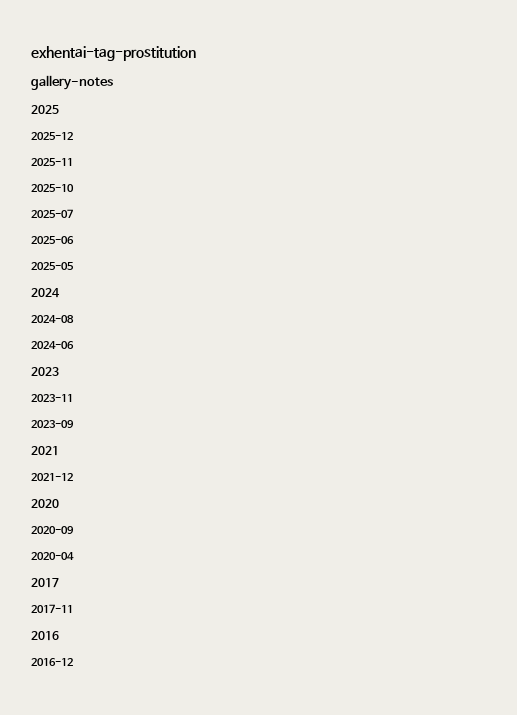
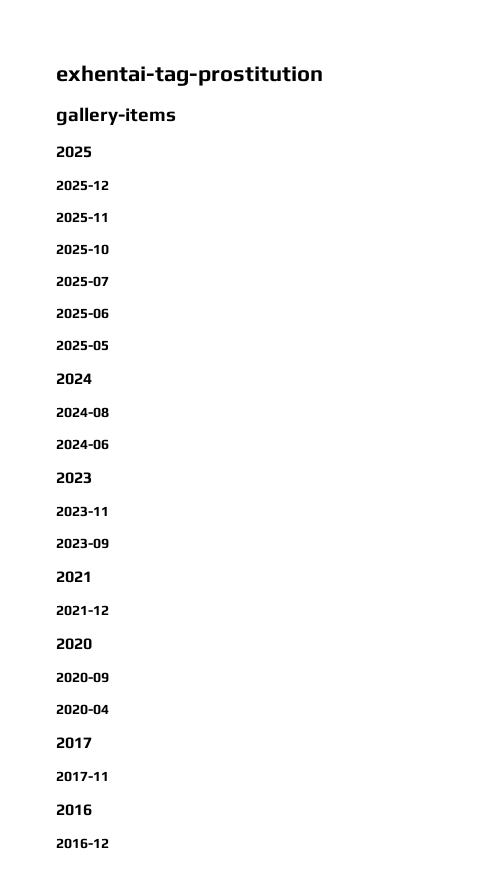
[31,75,113,90] gallery-notes -> [56,107,176,126] gallery-items

